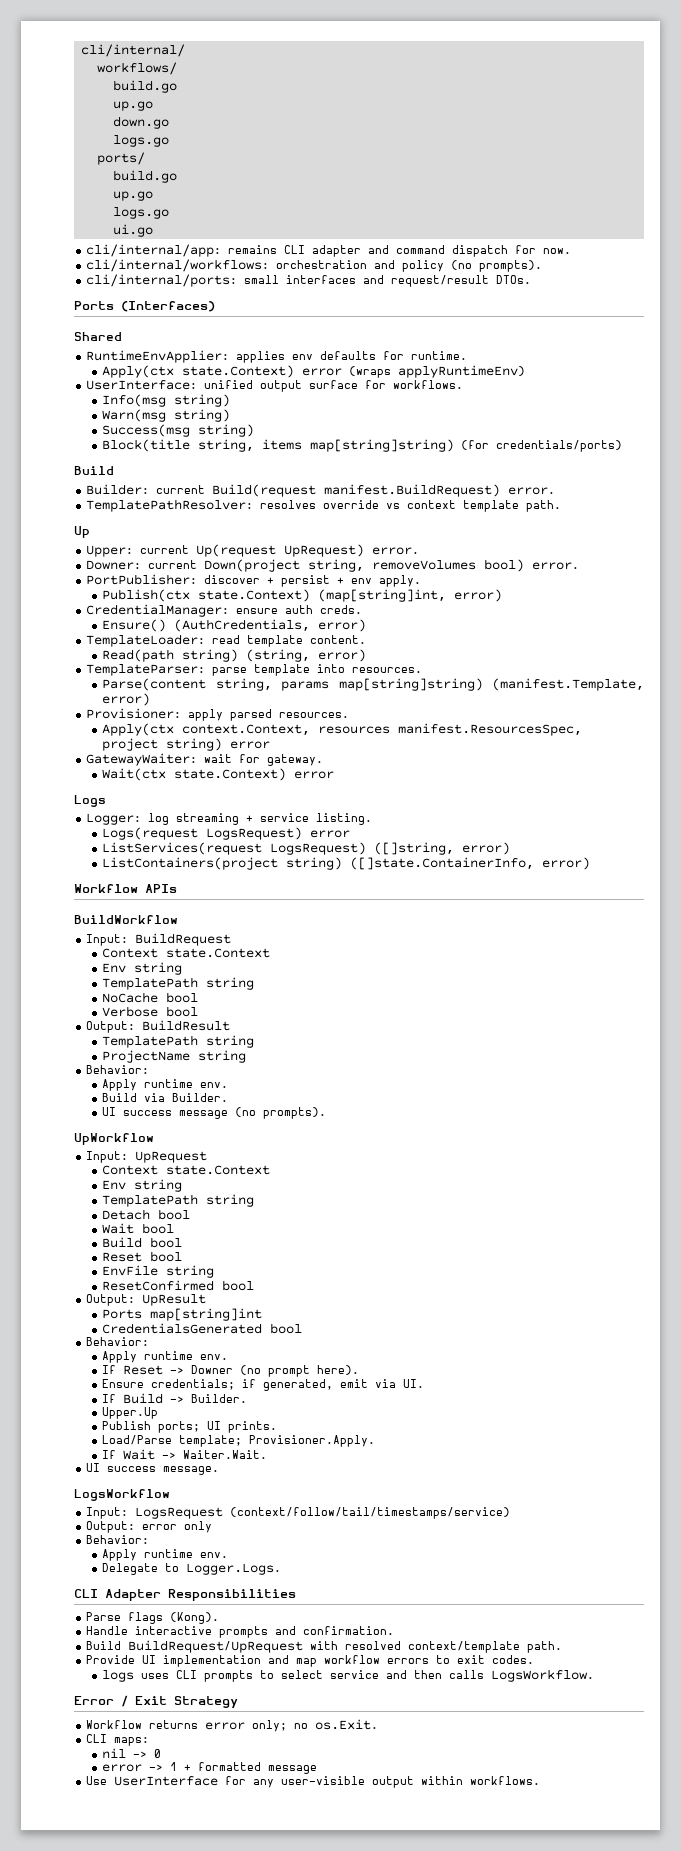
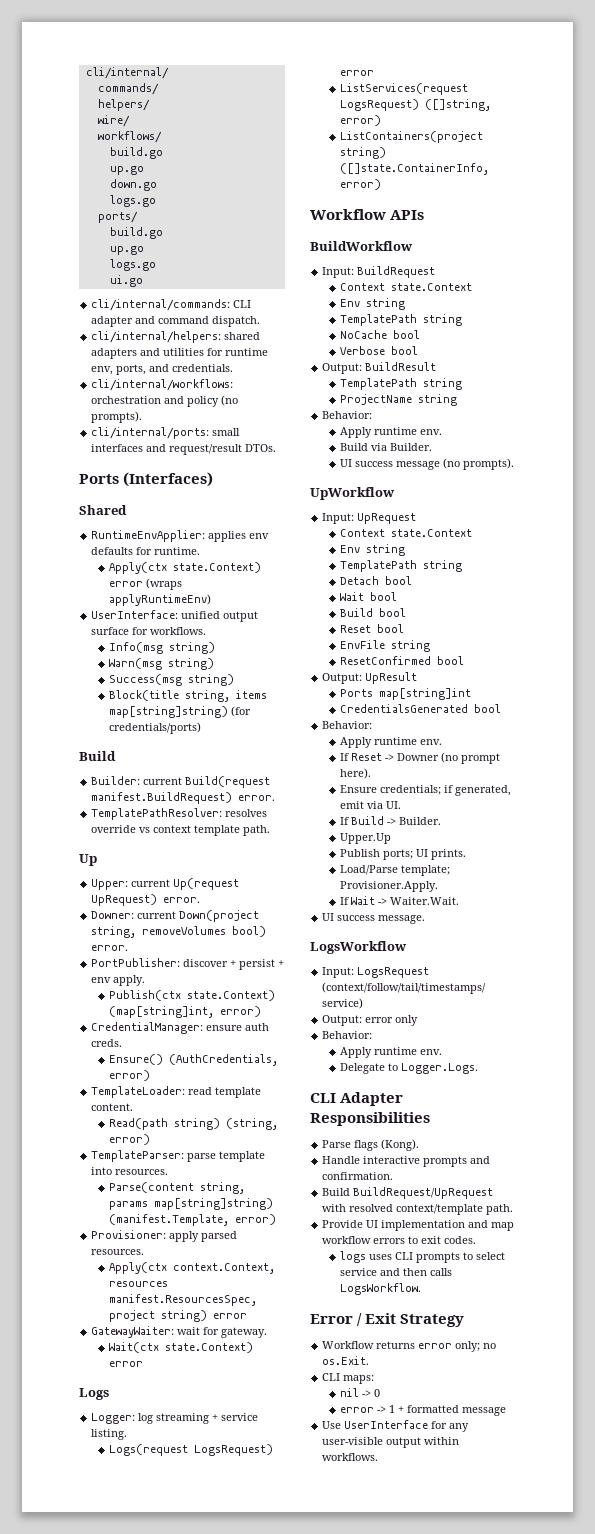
(185, 50) none -> [97,83,159,95] [97,99,150,111] [97,115,130,127] // commands/ // helpers/ // wire/
[86,244,278,257] cli/internal/app: remains -> [91,299,231,311] cli/internal/commands:
[452,245,572,257] dispatch for now. -> [212,316,261,327] [91,331,261,343] [91,348,269,359] [91,364,234,375] dispatch. // cli/internal/helpers: shared adapters and utilities for runtime env, ports, and credentials.

